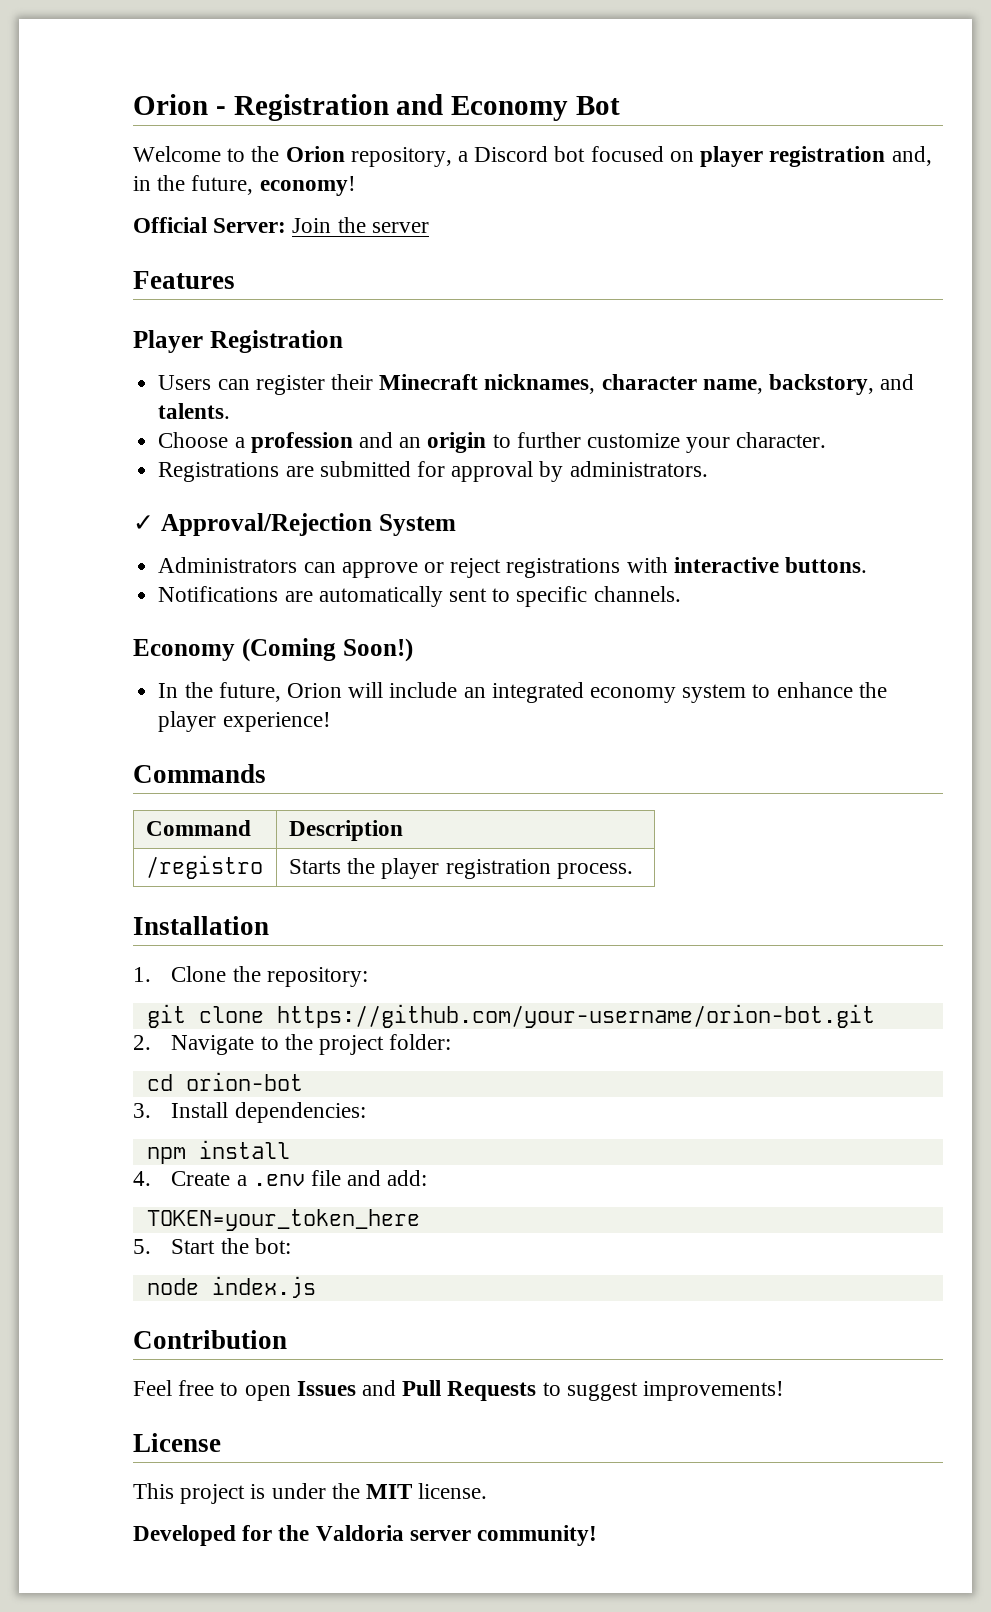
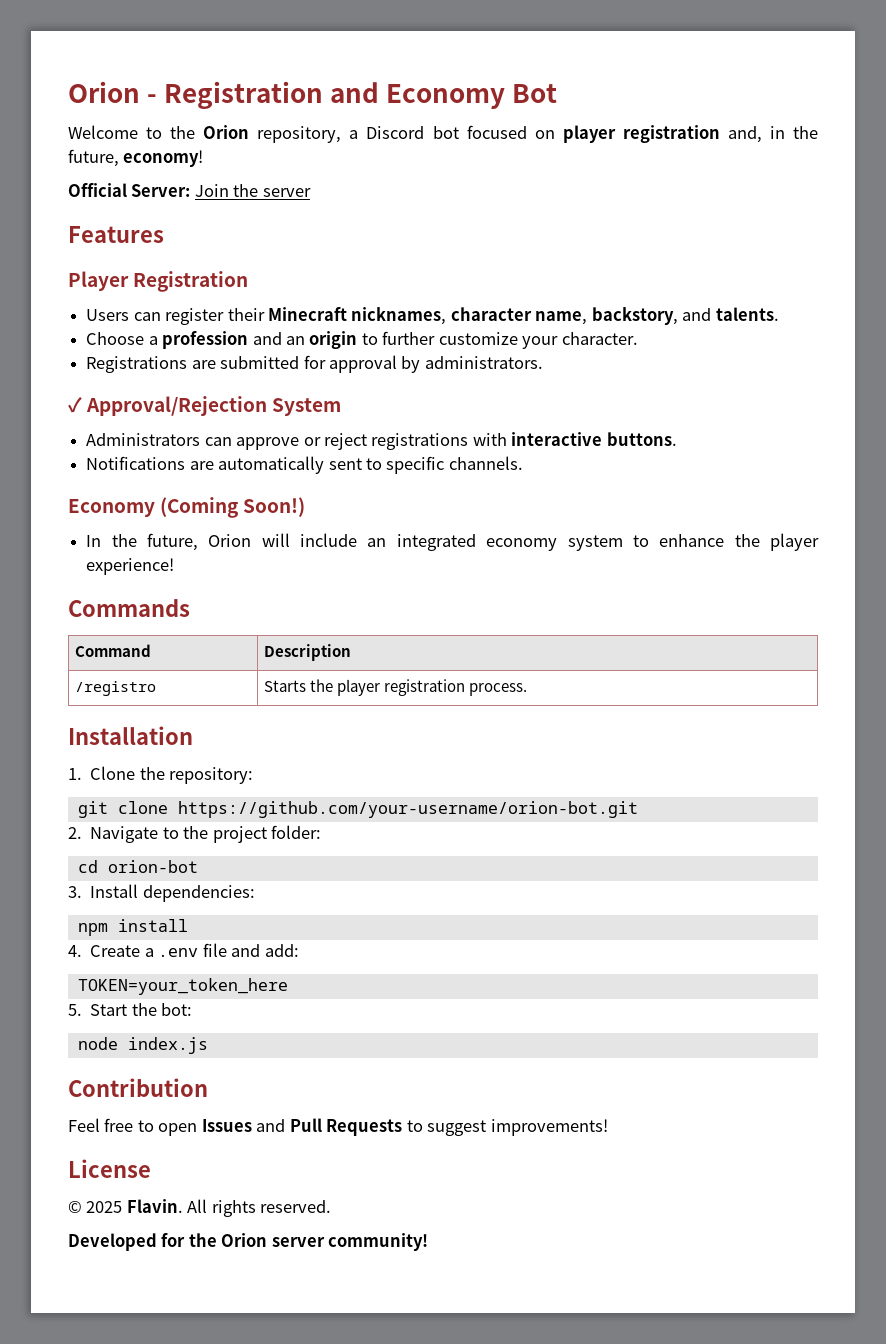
[133,1483,488,1504] This project is under the MIT license. -> [68,1199,332,1217] © 2025 Flavin. All rights reserved.
[315,1525,404,1541] Valdoria -> [221,1233,268,1247] Orion

